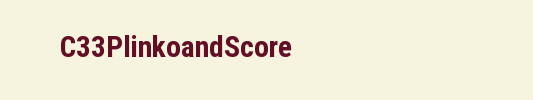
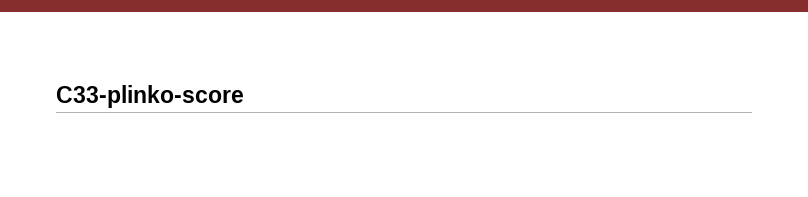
[60,35,292,57] C33PlinkoandScore -> [56,85,244,108] C33-plinko-score

